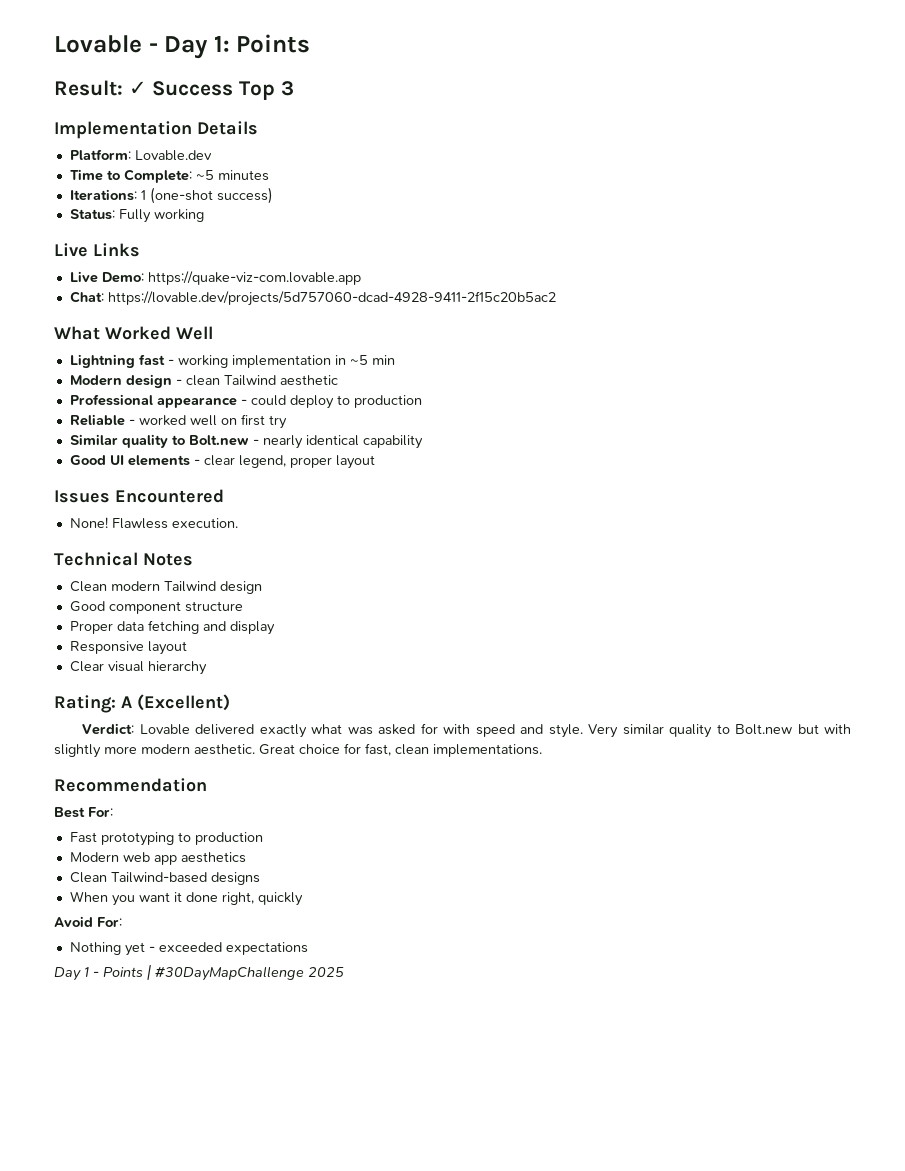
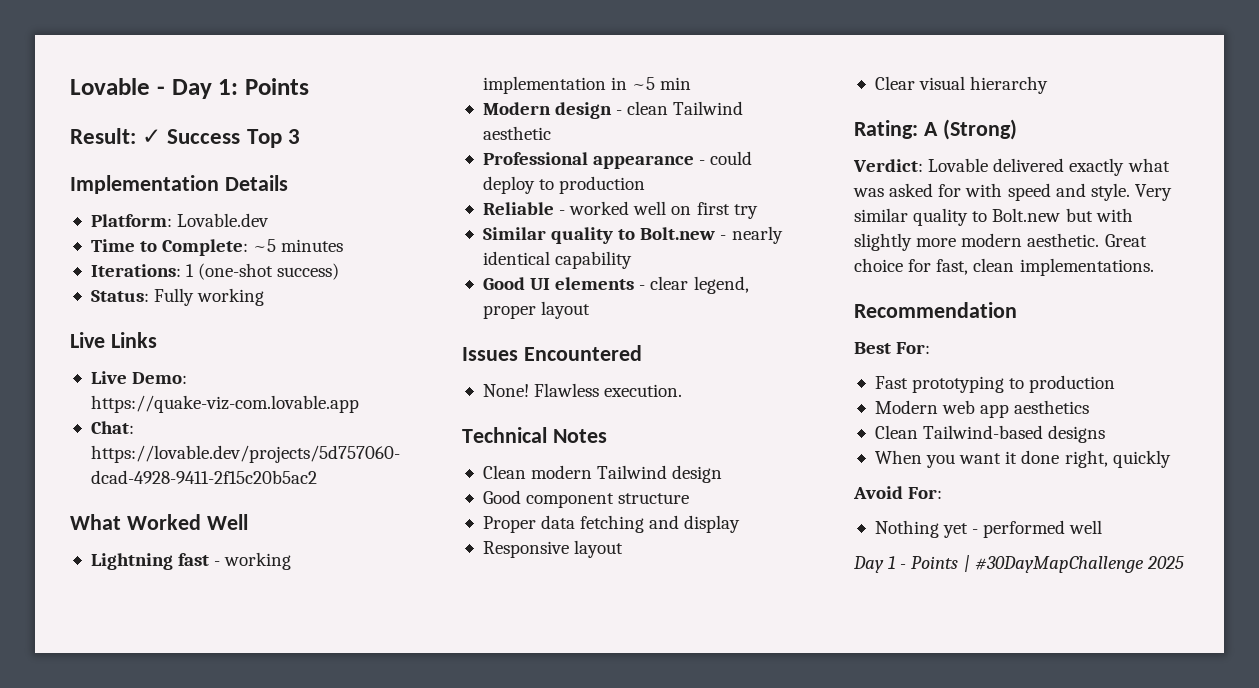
[137,694,230,711] (Excellent) -> [942,119,1017,140] (Strong)
[158,942,308,955] exceeded expectations -> [983,520,1103,538] performed well

